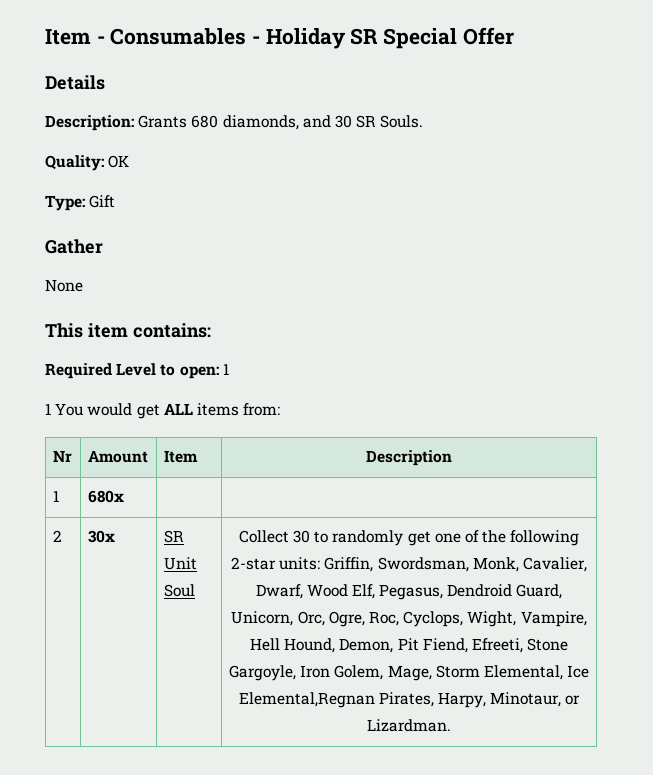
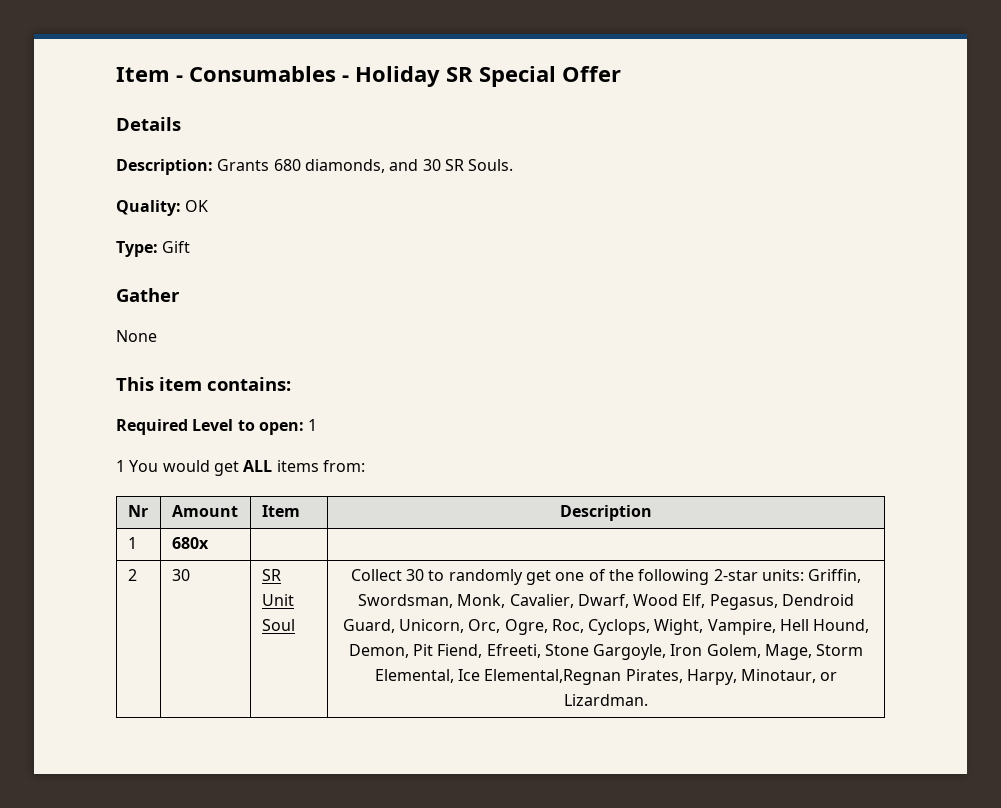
[87,530,115,543] 30x -> [171,569,190,581] 30

